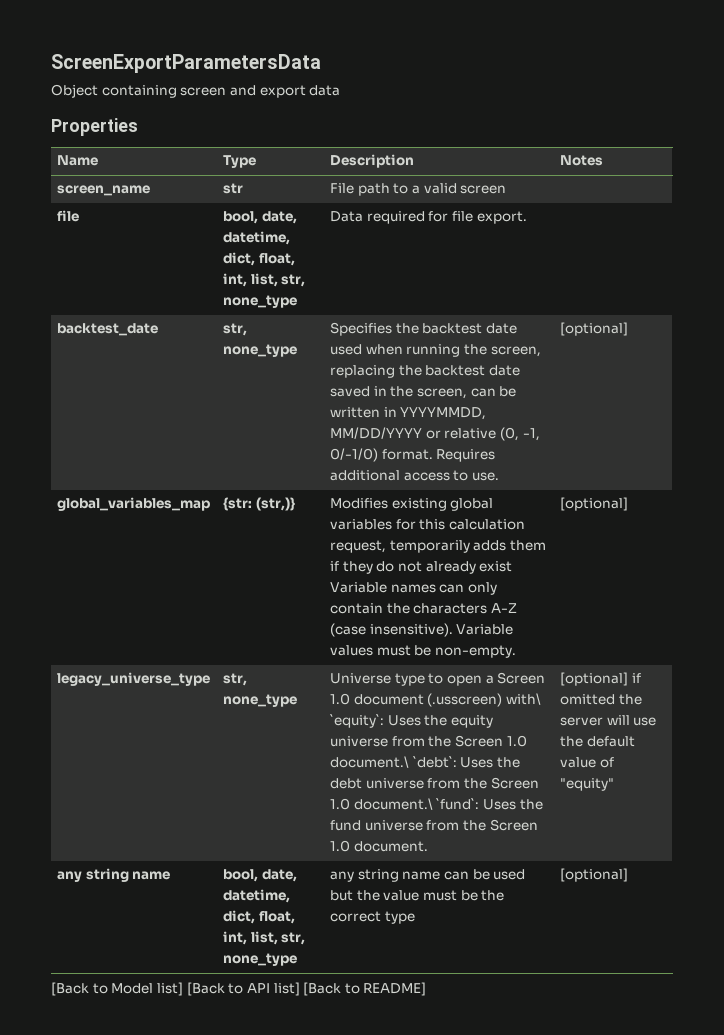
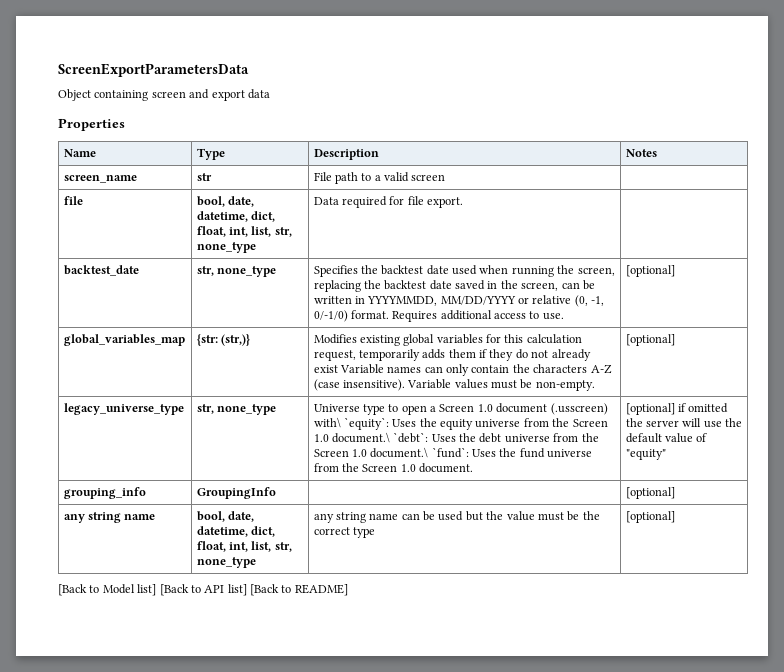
(615, 784) none -> [63,487,146,499] [196,487,276,499] [625,487,675,499] // grouping_info | GroupingInfo | | [optional]

